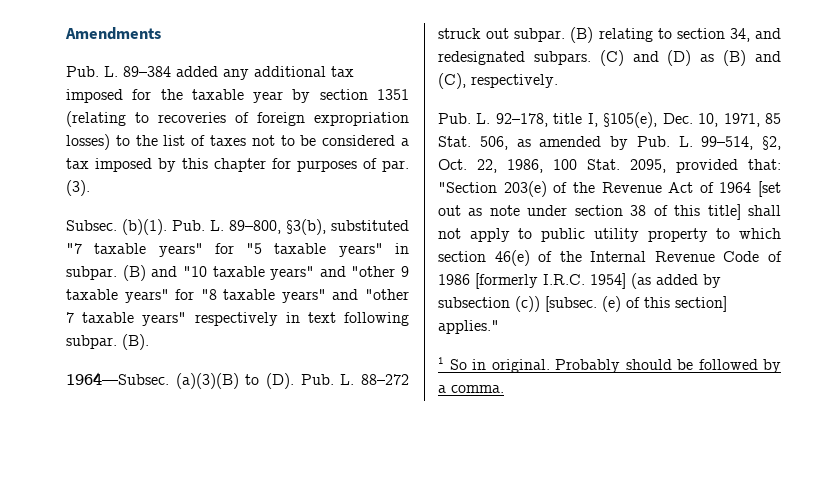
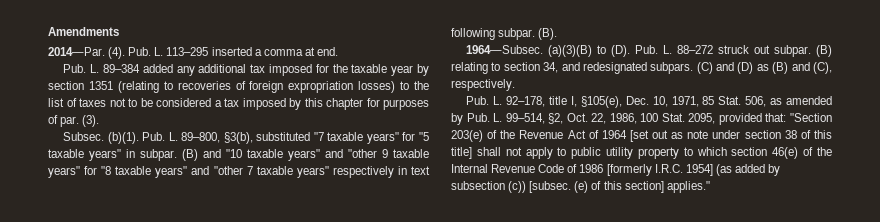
(161, 33) none -> [48,47,338,59] // 2014—Par. (4). Pub. L. 113–295 inserted a comma at end.
[438,357,781,373] [438,385,504,393] // 1 So in original. Probably should be followed by a comma. -> (710, 187) none

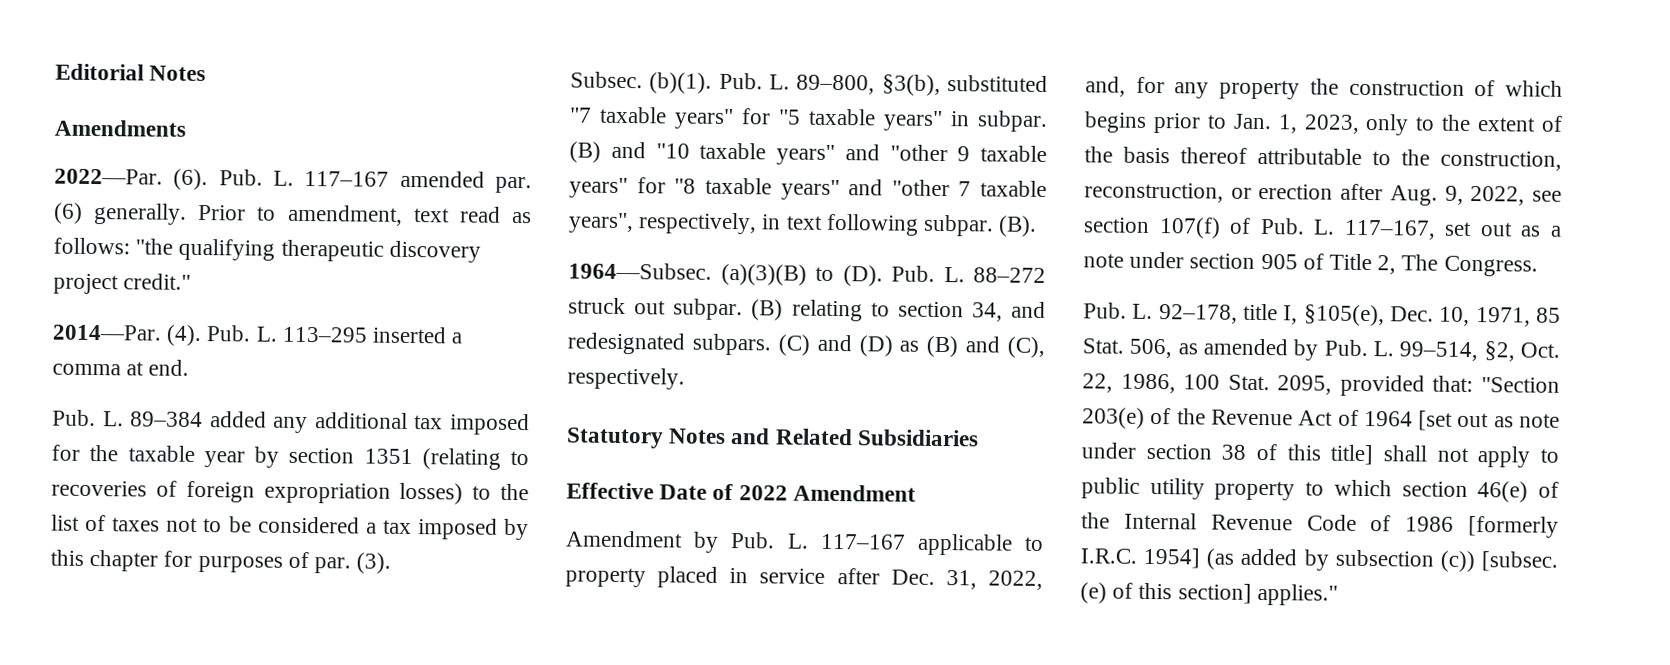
(48, 31) none -> [55,63,207,82] Editorial Notes //
(119, 31) none -> [54,168,532,194] [53,202,532,226] [53,237,481,263] [53,273,192,295] // 2022—Par. (6). Pub. L. 117–167 amended par. (6) generally. Prior to amendment, text read as follows: "the qualifying therapeutic discovery project credit."
[296,166,394,178] years" respectively -> [568,212,758,235] years", respectively,
(515, 85) none -> [566,427,979,449] [566,482,916,502] [565,530,1044,556] [565,566,1043,590] [1085,76,1563,100] [1084,111,1563,136] [1084,146,1562,171] [1084,182,1562,206] [1083,217,1562,240] [1083,251,1538,277] // Statutory Notes and Related Subsidiaries // Effective Date of 2022 Amendment // Amendment by Pub. L. 117–167 applicable to property placed in service after Dec. 31, 2022, and, for any property the construction of which begins prior to Jan. 1, 2023, only to the extent of the basis thereof attributable to the construction, reconstruction, or erection after Aug. 9, 2022, see section 107(f) of Pub. L. 117–167, set out as a note under section 905 of Title 2, The Congress.

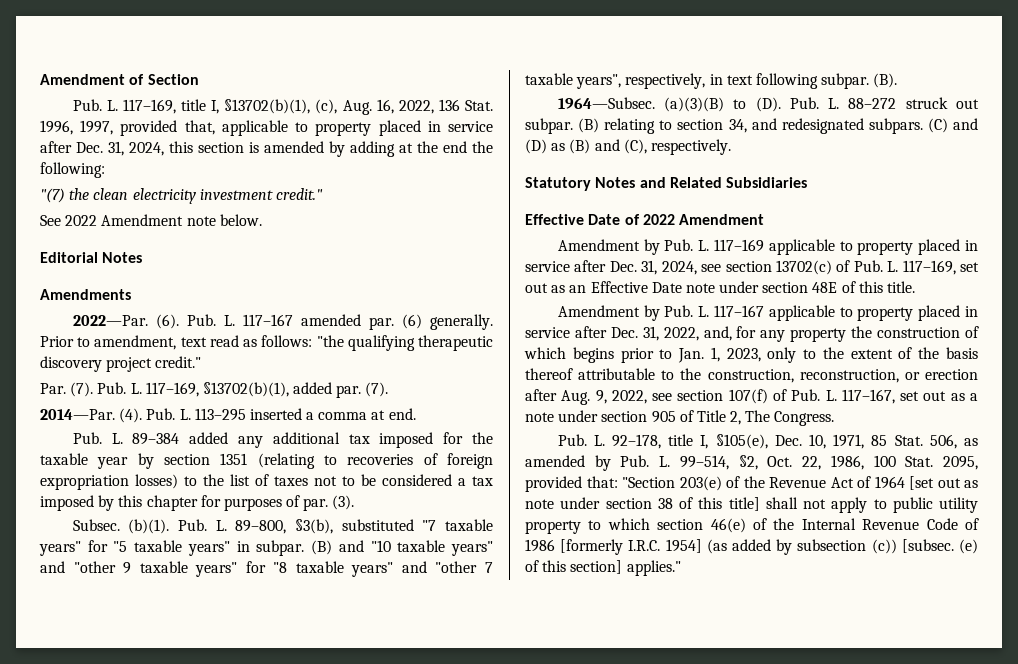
(55, 72) none -> [40,74,199,85] [72,99,493,115] [40,120,494,136] [40,141,493,157] [40,162,105,178] [40,188,323,204] [40,214,262,226] Amendment of Section // Pub. L. 117–169, title I, §13702(b)(1), (c), Aug. 16, 2022, 136 Stat. 1996, 1997, provided that, applicable to property placed in service after Dec. 31, 2024, this section is amended by adding at the end the following: // "(7) the clean electricity investment credit." // See 2022 Amendment note below. //
(192, 281) none -> [40,382,389,398] // Par. (7). Pub. L. 117–169, §13702(b)(1), added par. (7).
(916, 493) none -> [557,239,978,255] [525,260,979,275] [525,281,916,293] // Amendment by Pub. L. 117–169 applicable to property placed in service after Dec. 31, 2024, see section 13702(c) of Pub. L. 117–169, set out as an Effective Date note under section 48E of this title.

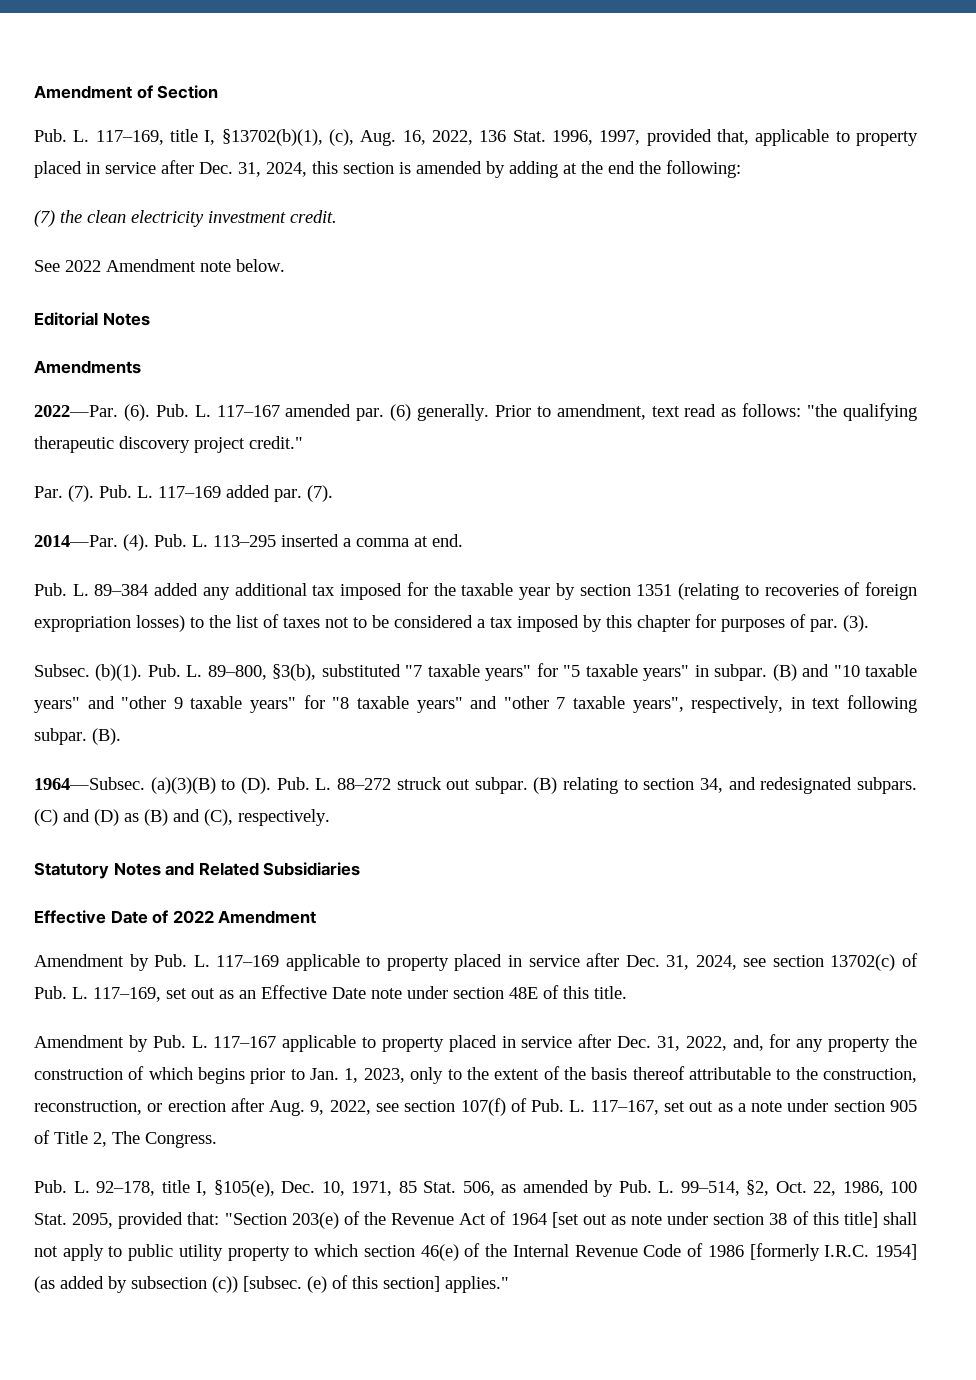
[40,188,65,203] "(7) -> [34,210,55,227] (7)
[275,188,323,200] credit." -> [290,210,337,223] credit.
[145,382,289,397] 117–169, §13702(b)(1), -> [158,486,221,498] 117–169

